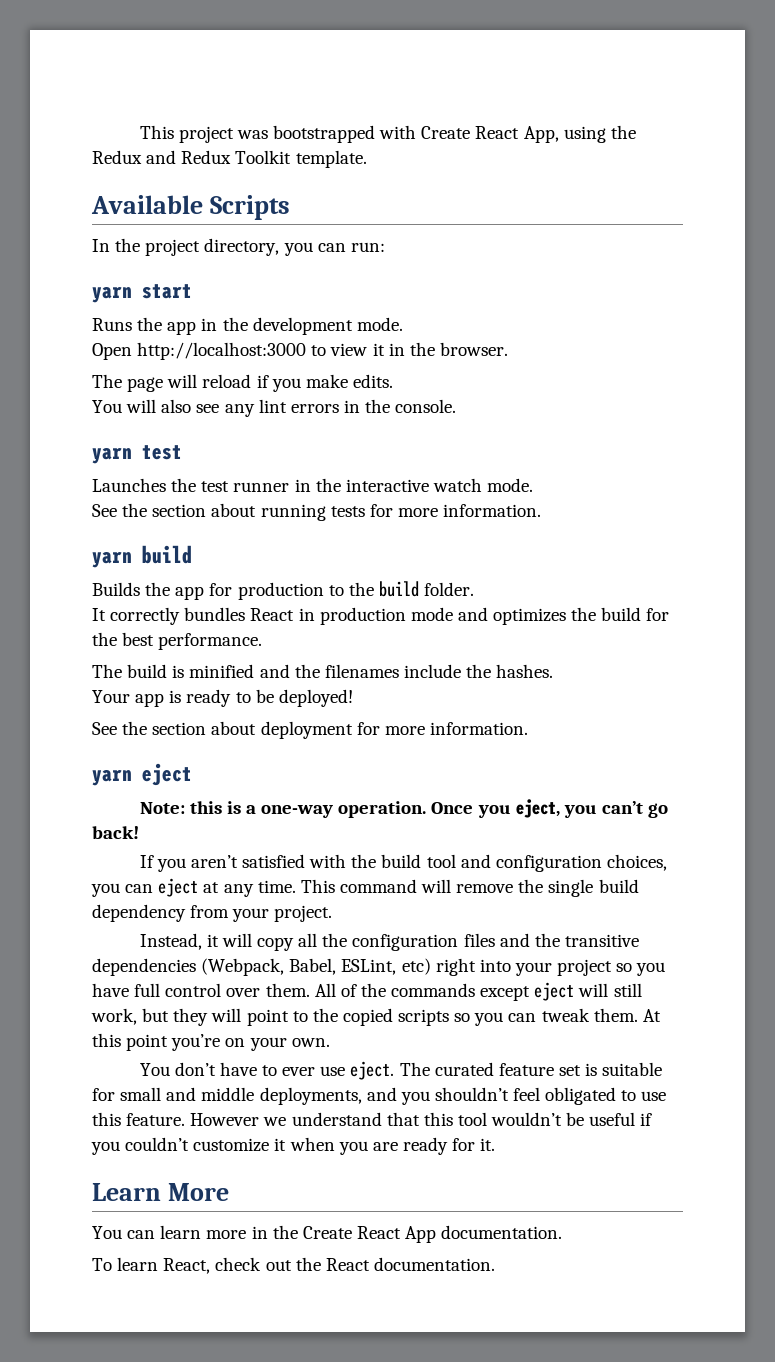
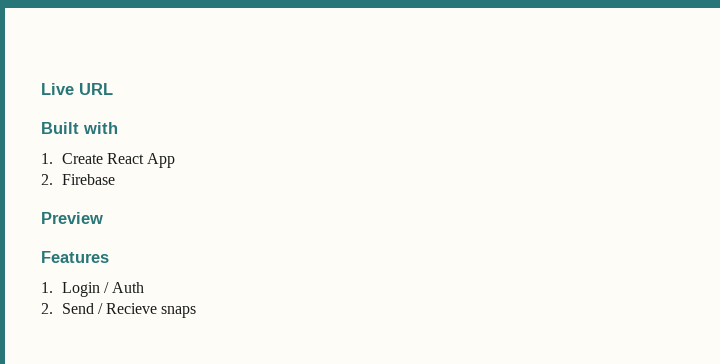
[139,125,636,143] [92,150,367,168] [91,195,290,220] [92,238,385,256] [92,284,192,303] [92,317,403,335] [92,342,508,360] [92,374,393,392] [92,399,457,417] [92,445,182,464] [92,478,534,492] [92,503,542,521] [92,545,192,568] [92,581,475,600] [92,607,670,625] [92,632,263,650] [92,664,554,678] [92,689,353,707] [92,721,528,739] [92,763,192,786] [139,799,669,818] [92,826,139,839] [139,854,667,872] [91,878,639,897] [92,904,333,922] [139,933,639,951] [92,958,666,976] [92,982,642,1001] [91,1008,661,1026] [92,1033,330,1051] [139,1061,663,1080] [92,1087,667,1105] [92,1112,653,1126] [91,1137,496,1155] [92,1183,229,1201] [92,1225,563,1243] [92,1257,495,1274] This project was bootstrapped with Create React App, using the Redux and Redux Toolkit template. // Available Scripts // In the project directory, you can run: // yarn start // Runs the app in the development mode. // Open http://localhost:3000 to view it in the browser. // The page will reload if you make edits. // You will also see any lint errors in the console. // yarn test // Launches the test runner in the interactive watch mode. // See the section about running tests for more information. // yarn build // Builds the app for production to the build folder. // It correctly bundles React in production mode and optimizes the build for the best performance. // The build is minified and the filenames include the hashes. // Your app is ready to be deployed! // See the section about deployment for more information. // yarn eject // Note: this is a one-way operation. Once you eject, you can’t go back! // If you aren’t satisfied with the build tool and configuration choices, you can eject at any time. This command will remove the single build dependency from your project. // Instead, it will copy all the configuration files and the transitive dependencies (Webpack, Babel, ESLint, etc) right into your project so you have full control over them. All of the commands except eject will still work, but they will point to the copied scripts so you can tweak them. At this point you’re on your own. // You don’t have to ever use eject. The curated feature set is suitable for small and middle deployments, and you shouldn’t feel obligated to use this feature. However we understand that this tool wouldn’t be useful if you couldn’t customize it when you are ready for it. // Learn More // You can learn more in the Create React App documentation. // To learn React, check out the React documentation. -> [41,83,113,95] [41,122,118,134] [41,153,176,168] [41,174,115,185] [41,212,103,224] [41,251,109,263] [41,282,145,297] [41,303,197,318] Live URL // Built with // 1. Create React App // 2. Firebase // Preview // Features // 1. Login / Auth // 2. Send / Recieve snaps

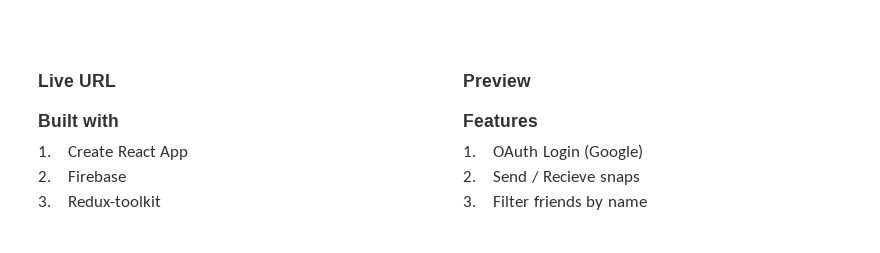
(115, 179) none -> [38,196,162,207] // 3. Redux-toolkit
[61,282,145,297] Login / Auth -> [493,144,644,160] OAuth Login (Google)
(197, 312) none -> [463,196,647,210] // 3. Filter friends by name

